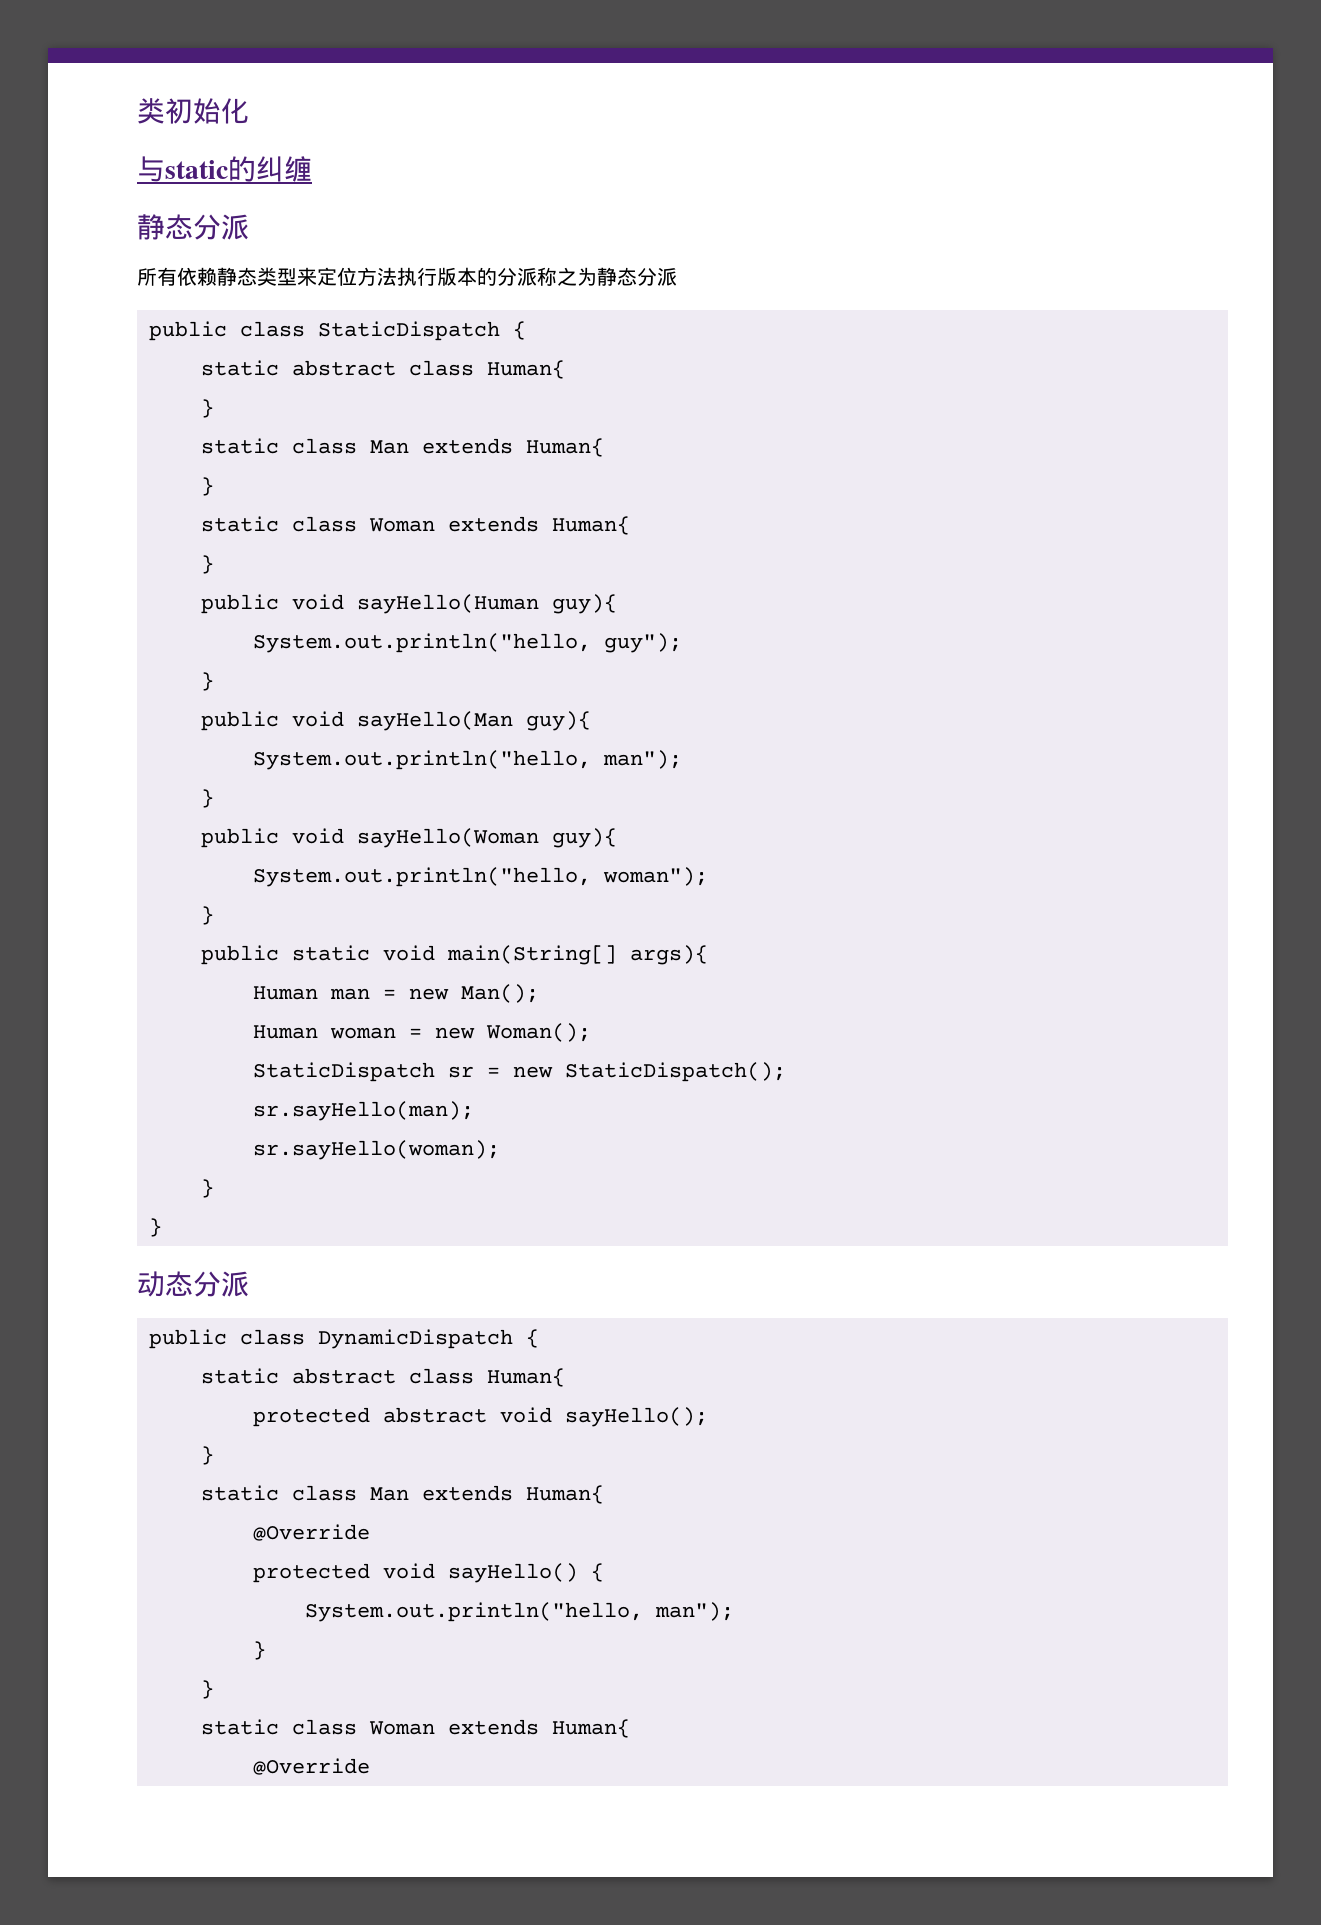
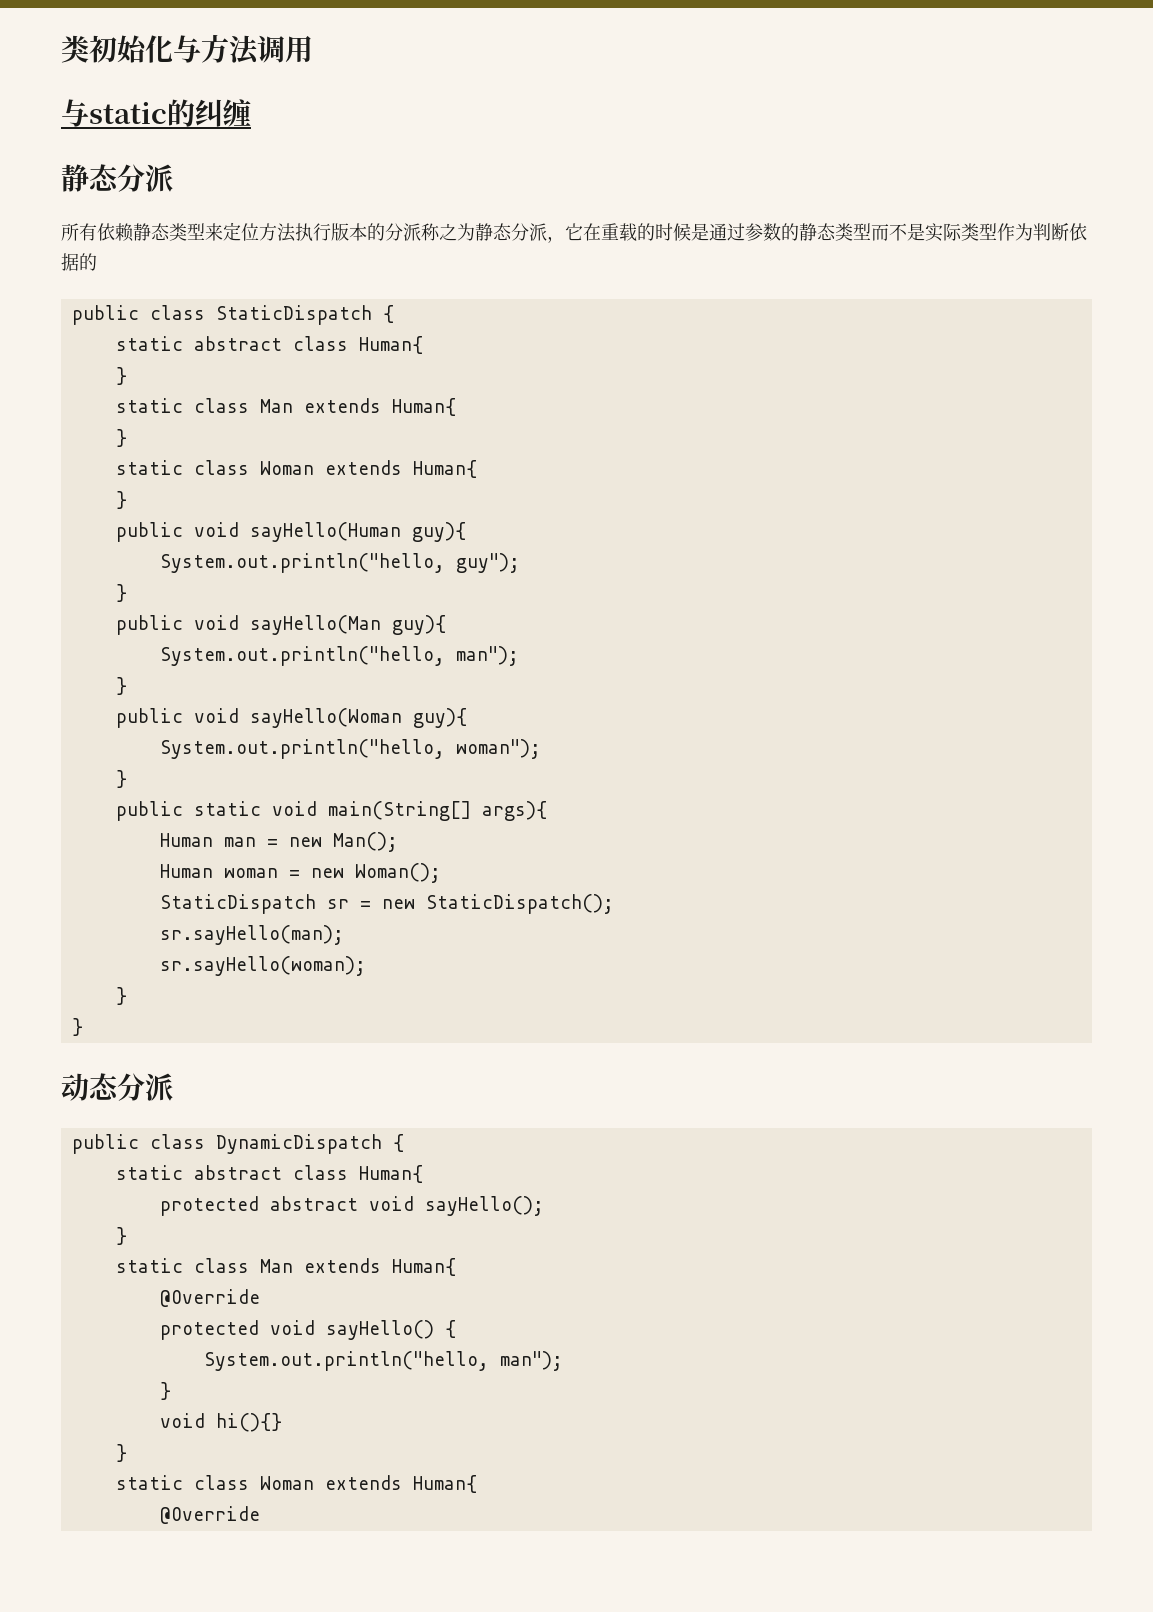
(249, 111) none -> [173,34,313,65] 与方法调用
(677, 276) none -> [547,223,1087,243] [61,253,97,271] ，它在重载的时候是通过参数的静态类型而不是实际类型作为判断依据的
(266, 1650) none -> [159,1413,282,1432] // void hi(){}

